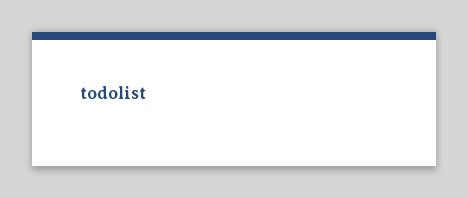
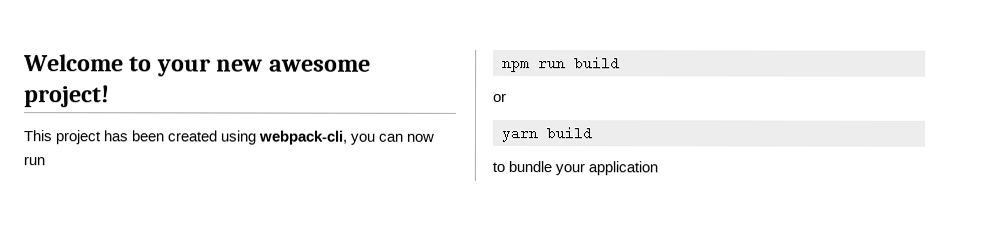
[80,86,146,99] todolist -> [23,54,371,77] [24,85,110,108] [23,130,435,145] [23,156,45,166] [502,56,620,73] [493,93,507,103] [501,126,592,143] [492,161,659,176] Welcome to your new awesome project! // This project has been created using webpack-cli, you can now run // npm run build // or // yarn build // to bundle your application

